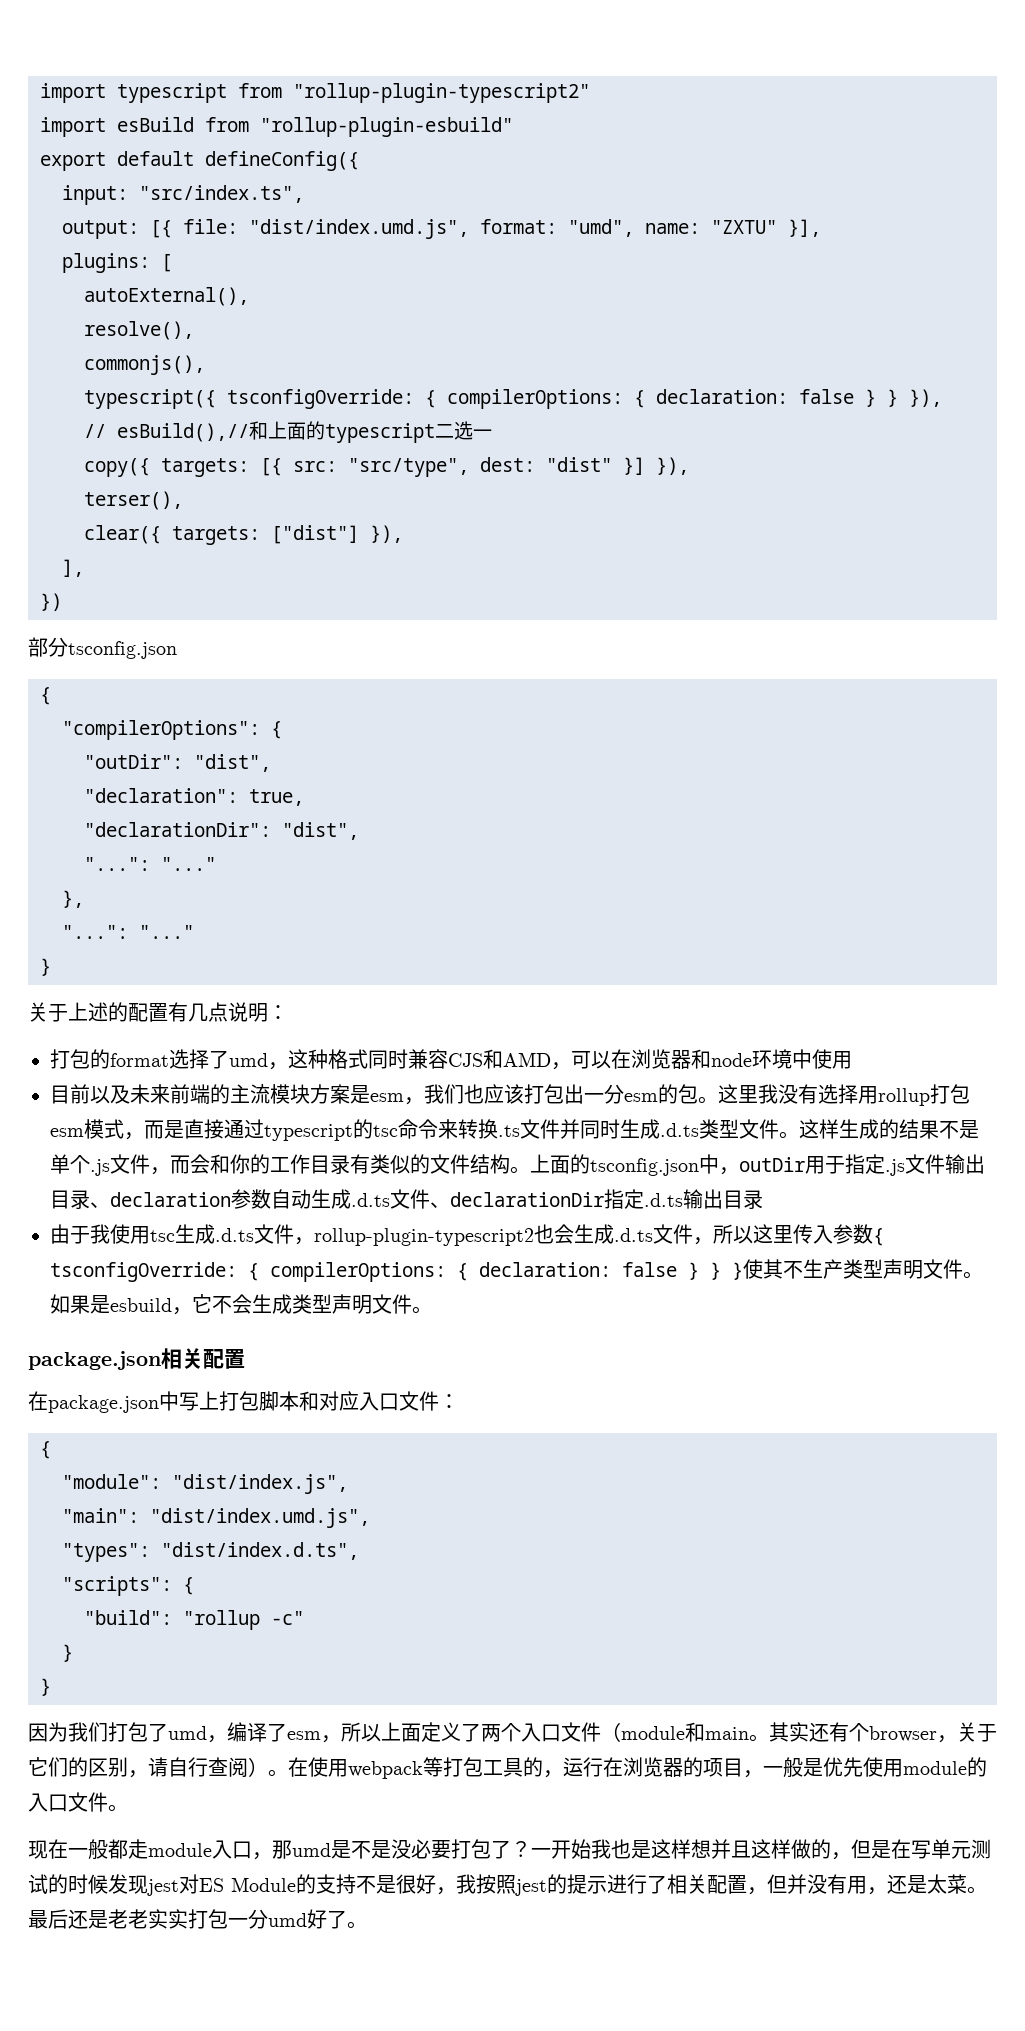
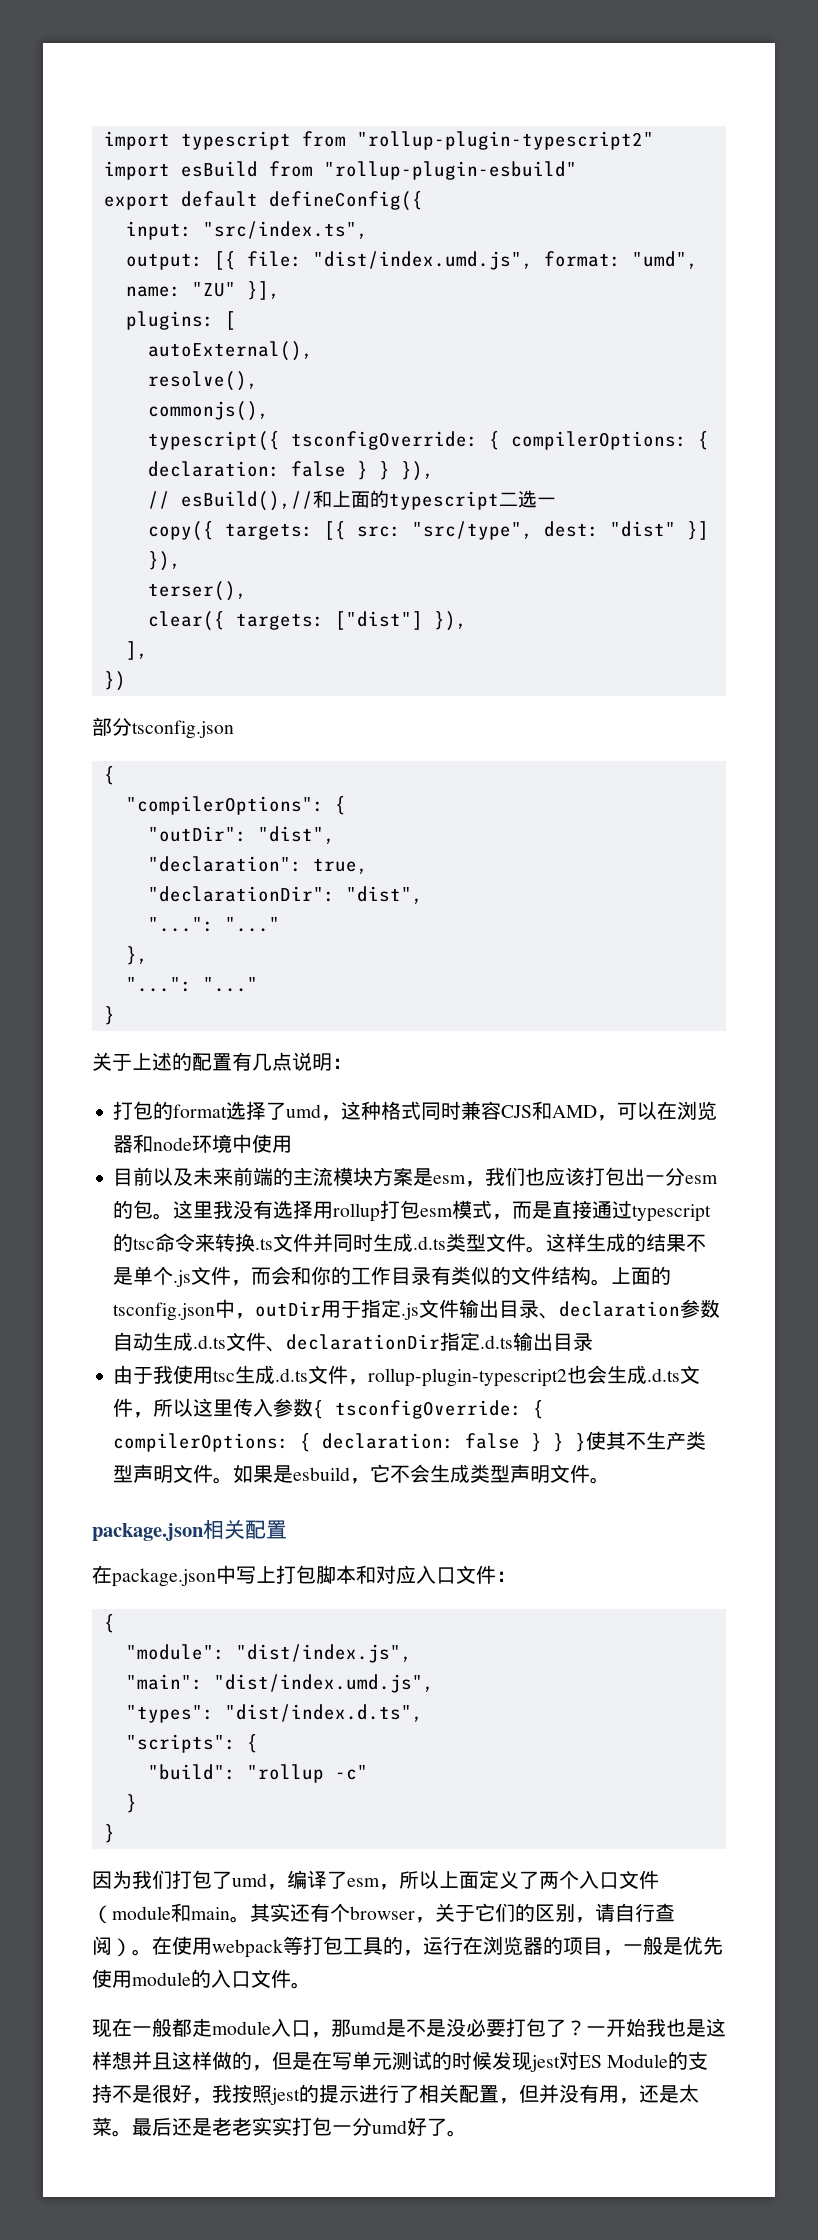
[711,220,777,234] "ZXTU" -> [191,282,236,297] "ZU"

